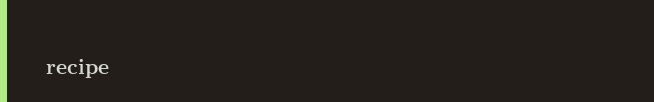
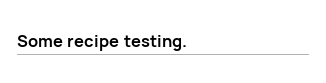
[46,59,109,78] recipe -> [17,35,187,51] Some recipe testing.

